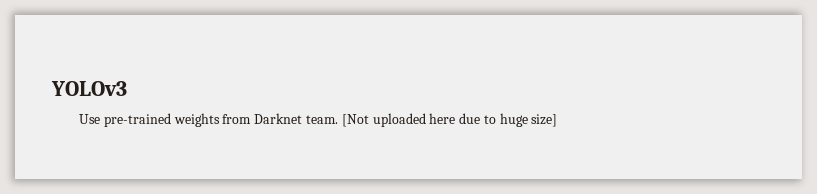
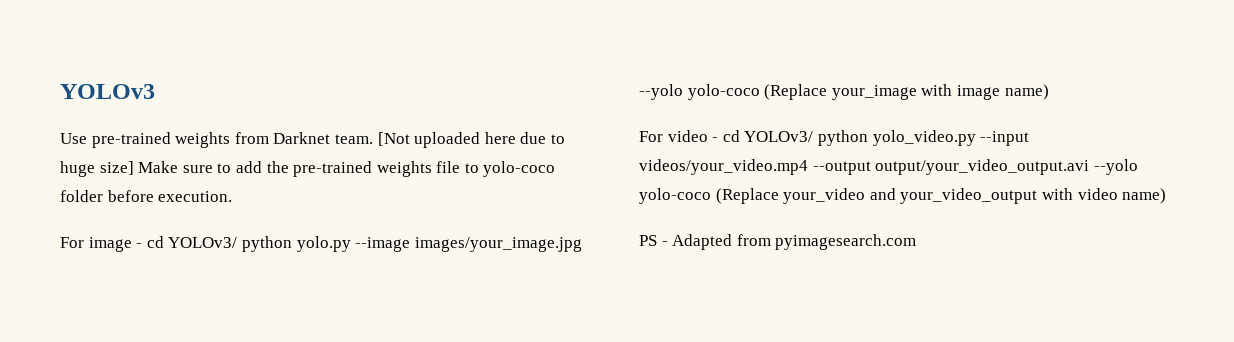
(558, 120) none -> [138,161,556,177] [60,190,233,202] [60,236,582,252] [639,84,1049,100] [639,130,1030,146] [639,159,1138,175] [639,188,1167,204] [639,234,917,250] Make sure to add the pre-trained weights file to yolo-coco folder before execution. // For image - cd YOLOv3/ python yolo.py --image images/your_image.jpg --yolo yolo-coco (Replace your_image with image name) // For video - cd YOLOv3/ python yolo_video.py --input videos/your_video.mp4 --output output/your_video_output.avi --yolo yolo-coco (Replace your_video and your_video_output with video name) // PS - Adapted from pyimagesearch.com

